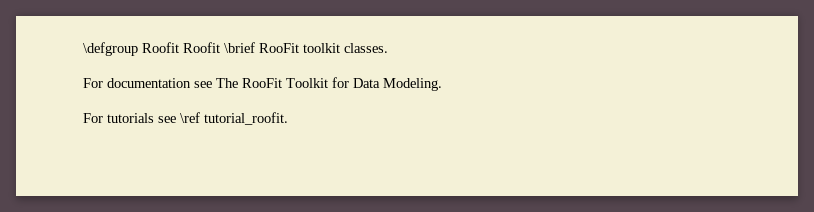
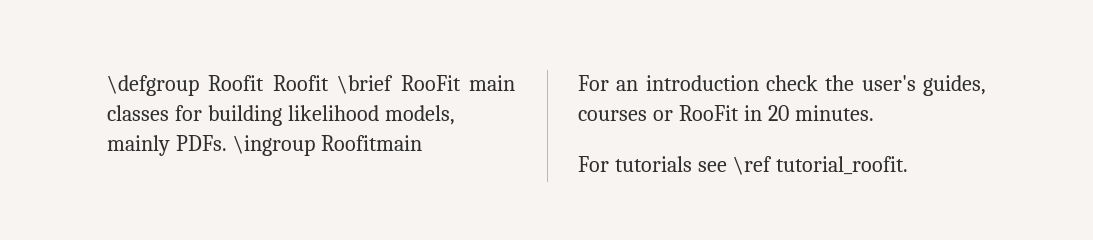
[303,43,388,53] [83,77,442,91] toolkit classes. // For documentation see The RooFit Toolkit for Data Modeling. -> [469,75,515,91] [107,105,455,126] [107,135,422,156] [578,75,986,96] [578,105,874,121] main classes for building likelihood models, mainly PDFs. \ingroup Roofitmain // For an introduction check the user's guides, courses or RooFit in 20 minutes.

